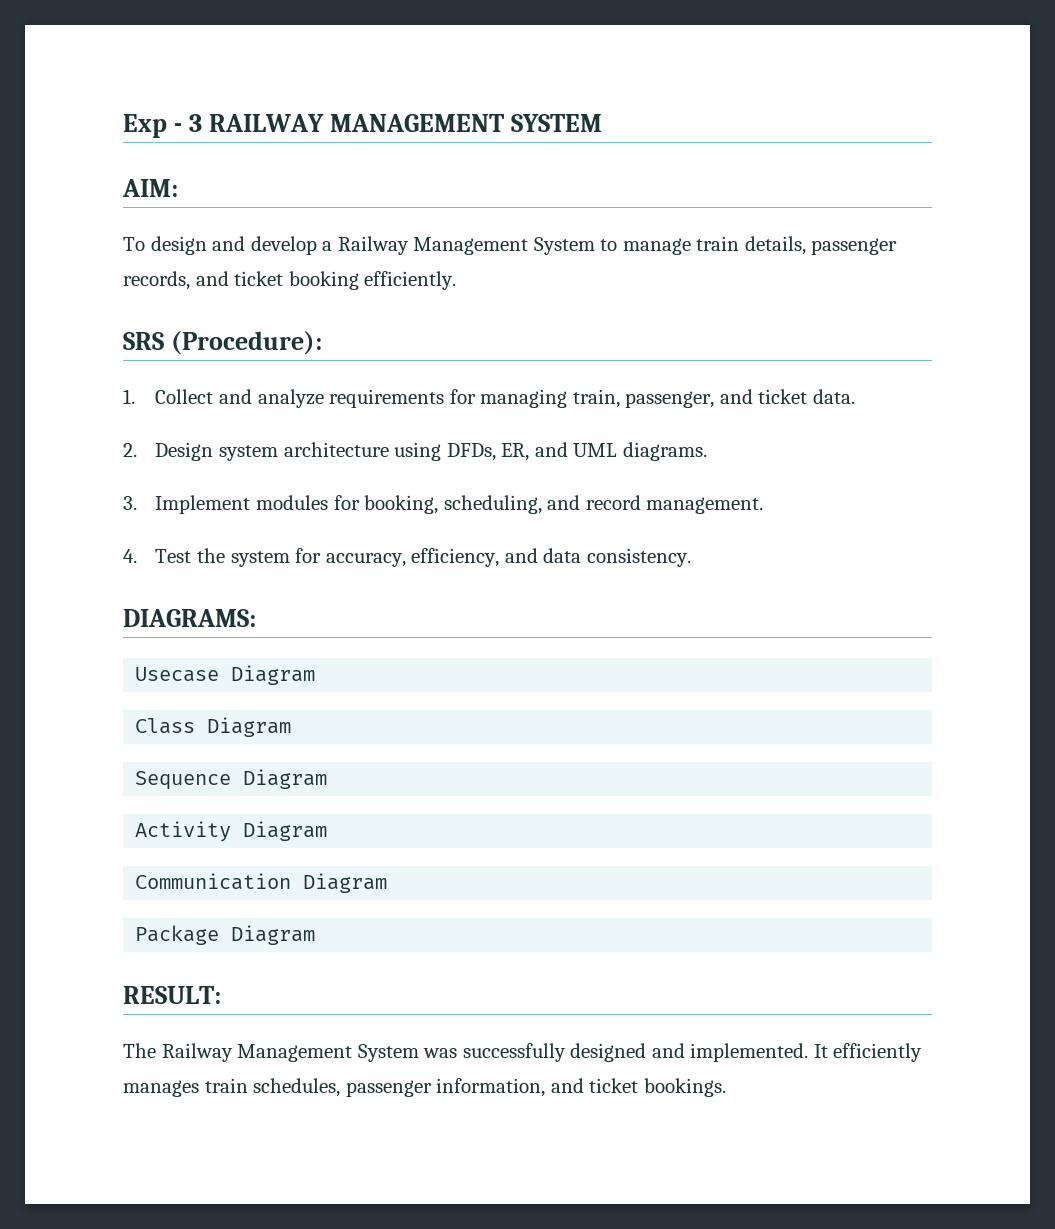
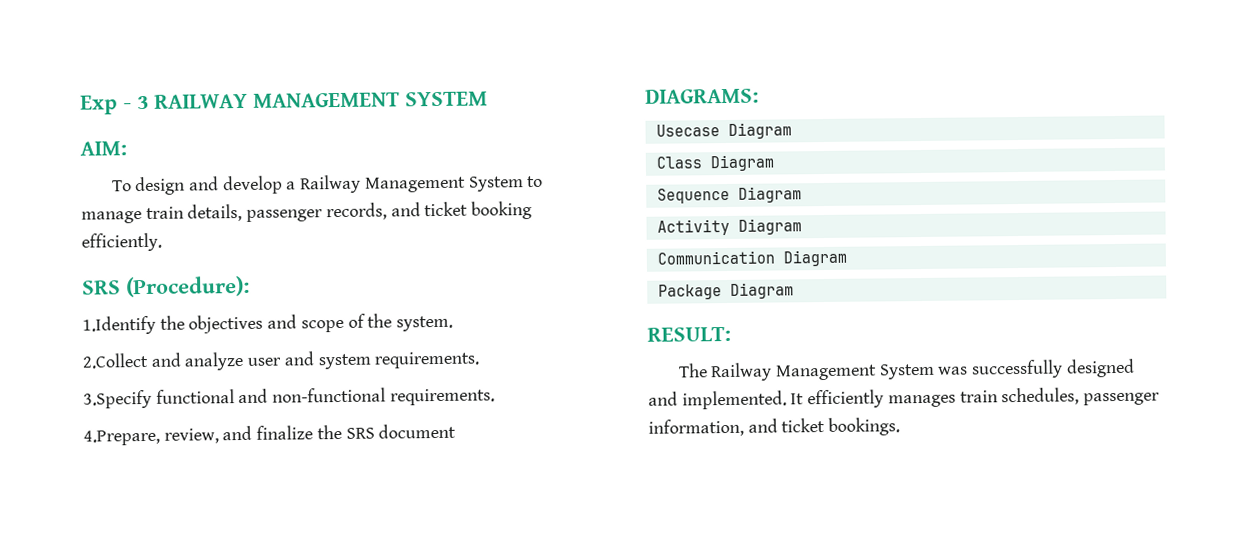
[123,389,855,408] [123,442,707,461] [123,495,764,514] [123,548,691,567] 1. Collect and analyze requirements for managing train, passenger, and ticket data. // 2. Design system architecture using DFDs, ER, and UML diagrams. // 3. Implement modules for booking, scheduling, and record management. // 4. Test the system for accuracy, efficiency, and data consistency. -> [82,313,454,335] [82,351,481,371] [83,387,495,409] [83,423,457,446] 1.Identify the objectives and scope of the system. // 2.Collect and analyze user and system requirements. // 3.Specify functional and non-functional requirements. // 4.Prepare, review, and finalize the SRS document

